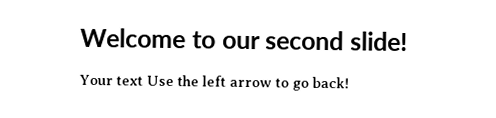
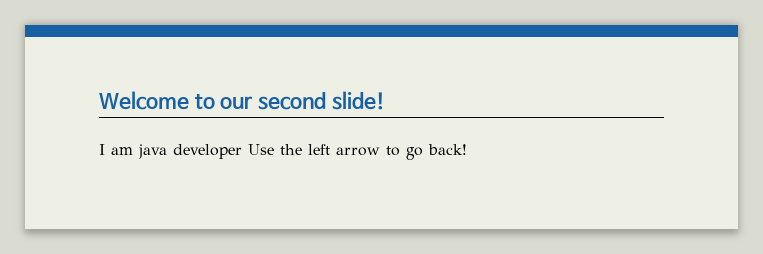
[79,74,143,86] Your text -> [99,144,242,159] I am java developer

